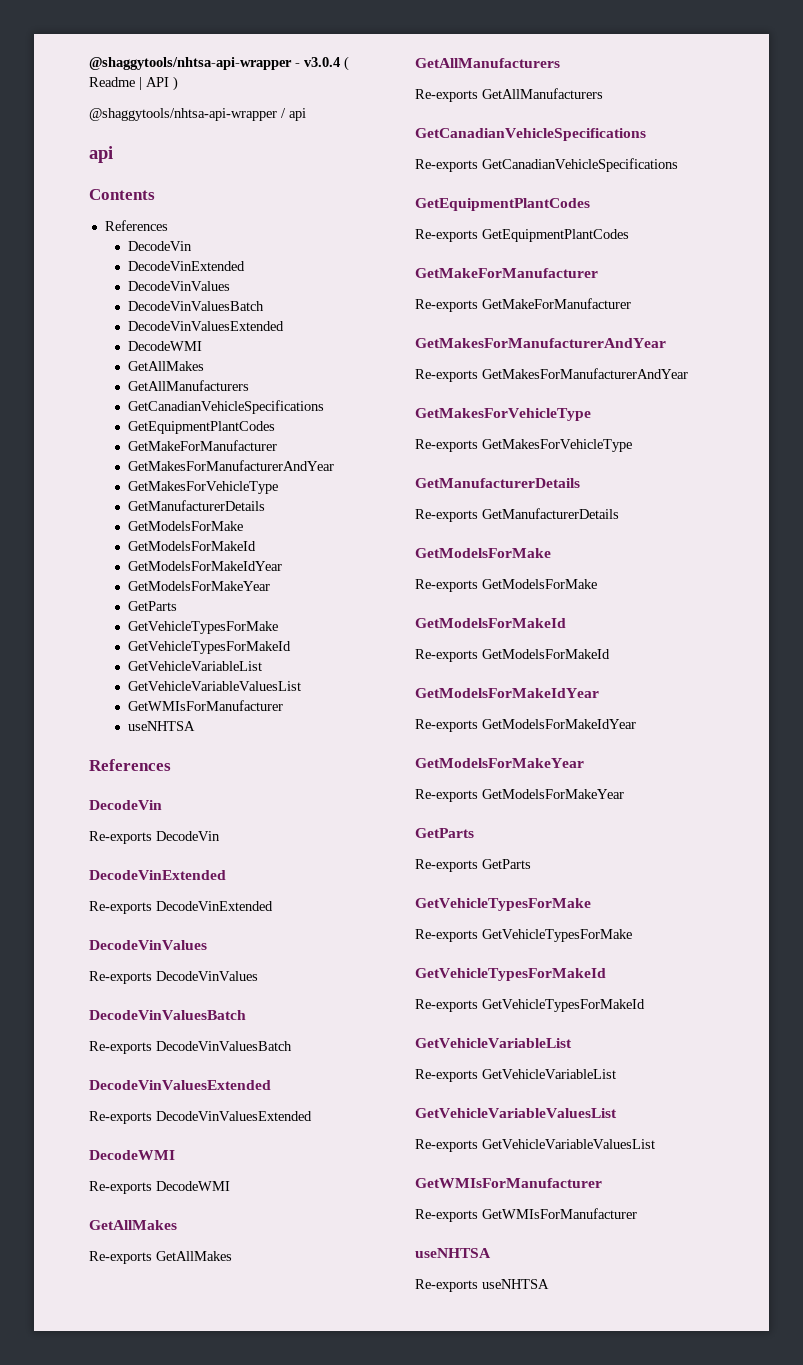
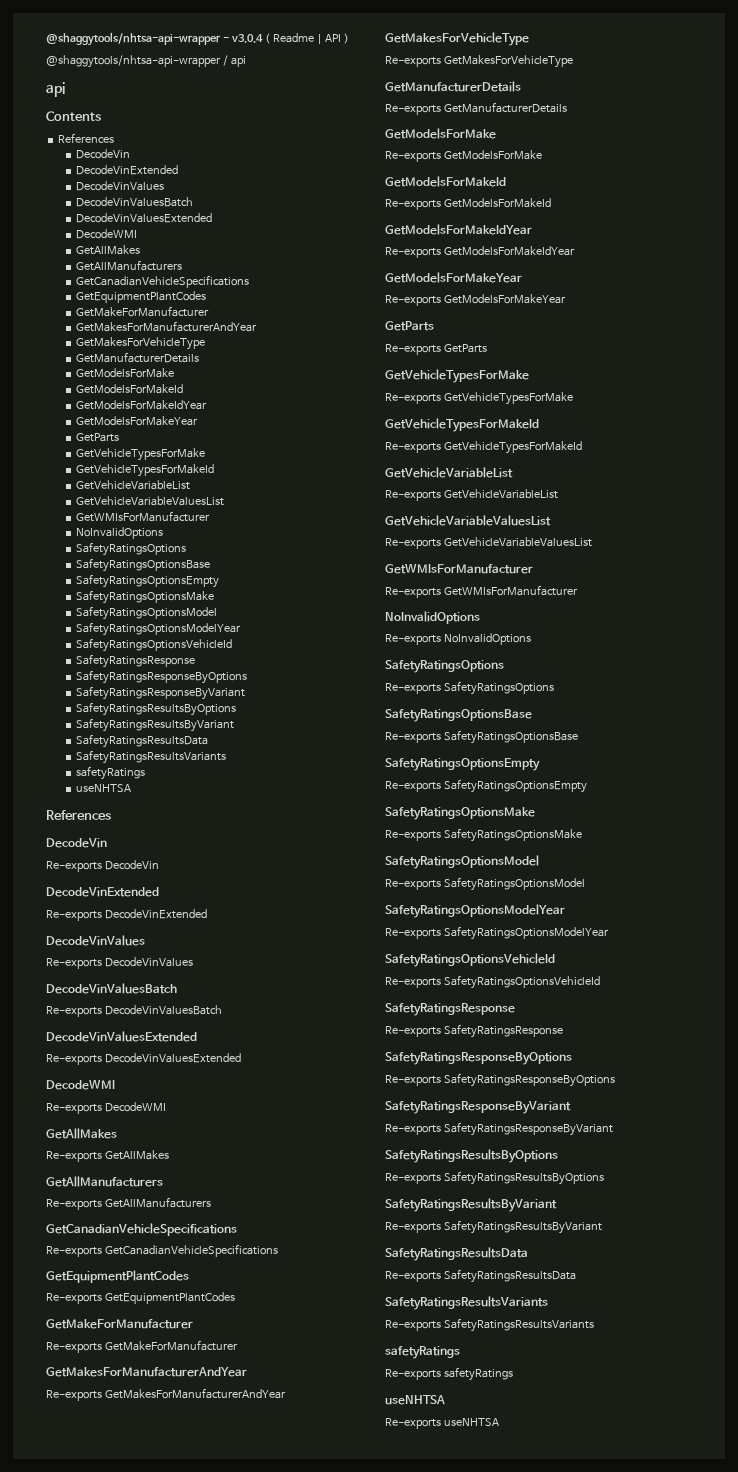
(284, 705) none -> [76,527,164,539] [76,542,187,556] [76,558,211,572] [76,574,220,588] [76,590,215,604] [76,606,218,620] [76,622,242,636] [76,638,233,652] [76,654,196,668] [76,670,248,684] [76,686,246,700] [76,702,237,716] [76,718,235,732] [76,734,209,748] [76,750,227,764] [76,766,146,780] // NoInvalidOptions // SafetyRatingsOptions // SafetyRatingsOptionsBase // SafetyRatingsOptionsEmpty // SafetyRatingsOptionsMake // SafetyRatingsOptionsModel // SafetyRatingsOptionsModelYear // SafetyRatingsOptionsVehicleId // SafetyRatingsResponse // SafetyRatingsResponseByOptions // SafetyRatingsResponseByVariant // SafetyRatingsResultsByOptions // SafetyRatingsResultsByVariant // SafetyRatingsResultsData // SafetyRatingsResultsVariants // safetyRatings
(637, 1213) none -> [385,611,480,624] [385,633,531,645] [385,660,504,673] [385,681,554,695] [385,709,532,722] [385,730,578,744] [385,758,540,771] [385,779,587,793] [385,807,535,820] [385,828,582,842] [385,855,539,869] [385,877,585,891] [385,904,565,918] [385,926,609,940] [385,953,555,967] [385,975,600,989] [385,1003,515,1016] [385,1024,563,1038] [385,1052,572,1065] [385,1073,615,1087] [385,1101,571,1114] [385,1122,613,1136] [385,1149,558,1163] [385,1171,604,1185] [385,1198,557,1212] [385,1220,602,1234] [385,1247,528,1261] [385,1269,576,1283] [385,1296,548,1310] [385,1318,594,1332] [385,1346,460,1359] [385,1367,513,1381] // NoInvalidOptions // Re-exports NoInvalidOptions // SafetyRatingsOptions // Re-exports SafetyRatingsOptions // SafetyRatingsOptionsBase // Re-exports SafetyRatingsOptionsBase // SafetyRatingsOptionsEmpty // Re-exports SafetyRatingsOptionsEmpty // SafetyRatingsOptionsMake // Re-exports SafetyRatingsOptionsMake // SafetyRatingsOptionsModel // Re-exports SafetyRatingsOptionsModel // SafetyRatingsOptionsModelYear // Re-exports SafetyRatingsOptionsModelYear // SafetyRatingsOptionsVehicleId // Re-exports SafetyRatingsOptionsVehicleId // SafetyRatingsResponse // Re-exports SafetyRatingsResponse // SafetyRatingsResponseByOptions // Re-exports SafetyRatingsResponseByOptions // SafetyRatingsResponseByVariant // Re-exports SafetyRatingsResponseByVariant // SafetyRatingsResultsByOptions // Re-exports SafetyRatingsResultsByOptions // SafetyRatingsResultsByVariant // Re-exports SafetyRatingsResultsByVariant // SafetyRatingsResultsData // Re-exports SafetyRatingsResultsData // SafetyRatingsResultsVariants // Re-exports SafetyRatingsResultsVariants // safetyRatings // Re-exports safetyRatings

